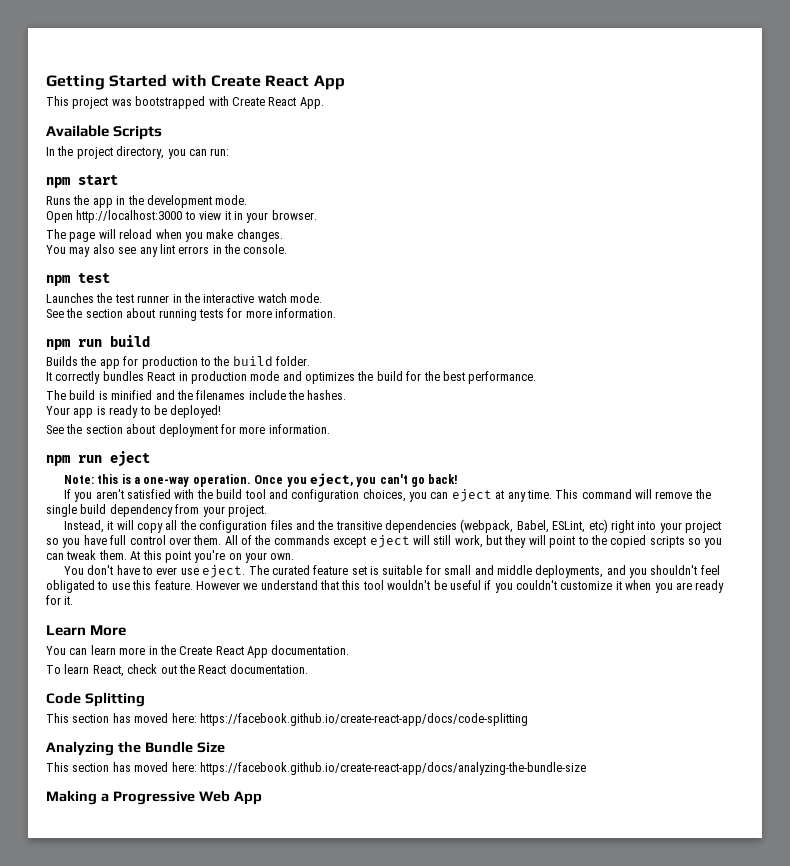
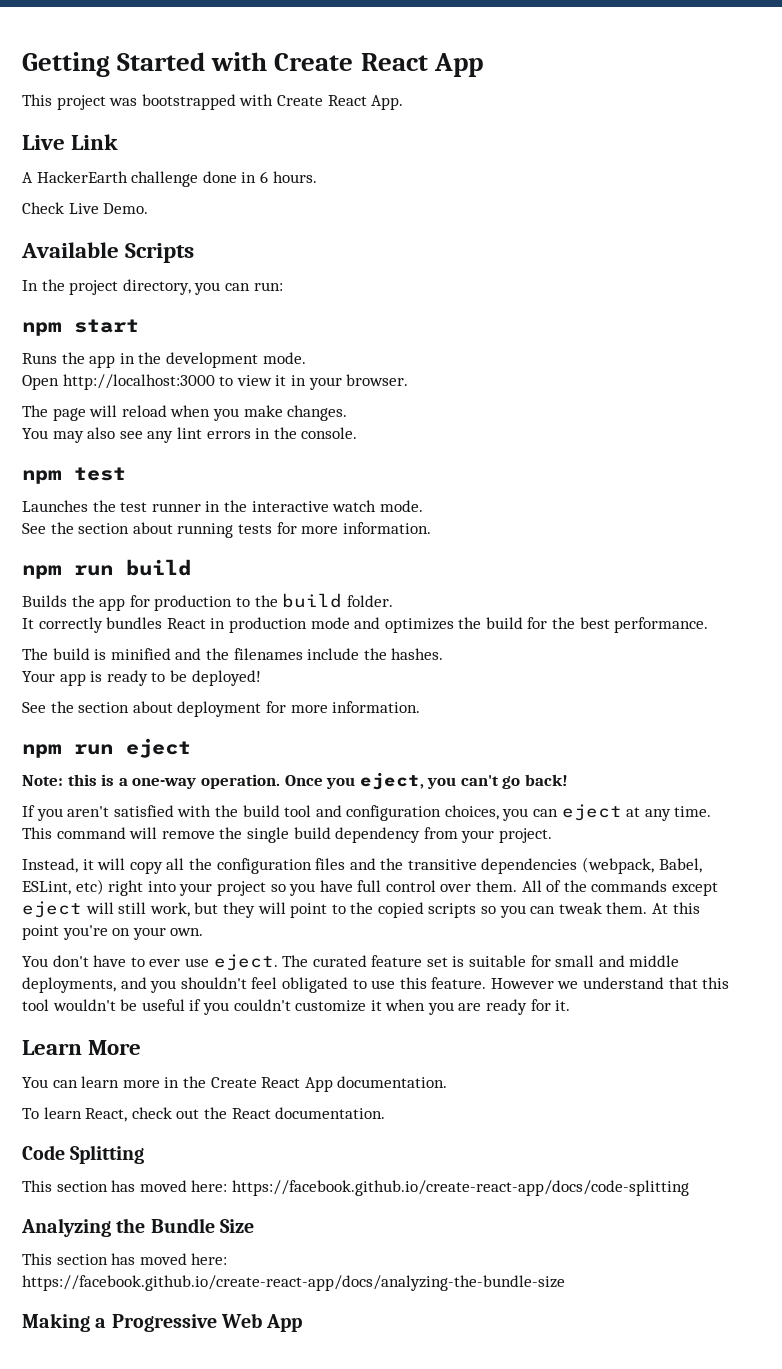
(324, 103) none -> [22,134,119,150] [22,171,317,187] [22,202,149,214] // Live Link // A HackerEarth challenge done in 6 hours. // Check Live Demo.

